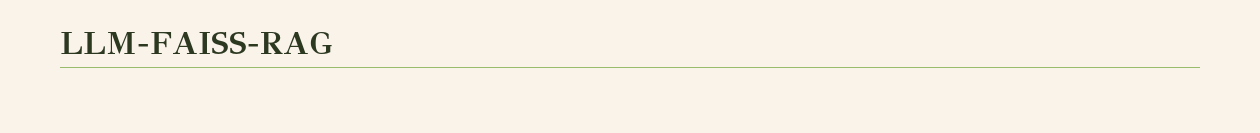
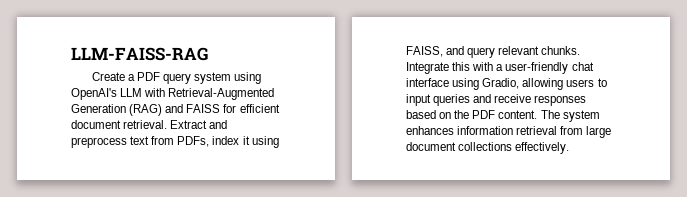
(333, 42) none -> [91,72,262,84] [71,88,275,100] [71,104,280,116] [71,120,228,129] [71,136,279,148] [406,46,581,58] [406,62,594,74] [406,78,607,90] [406,94,587,106] [406,110,600,122] [406,126,612,138] [406,142,570,154] // Create a PDF query system using OpenAI's LLM with Retrieval-Augmented Generation (RAG) and FAISS for efficient document retrieval. Extract and preprocess text from PDFs, index it using FAISS, and query relevant chunks. Integrate this with a user-friendly chat interface using Gradio, allowing users to input queries and receive responses based on the PDF content. The system enhances information retrieval from large document collections effectively.

